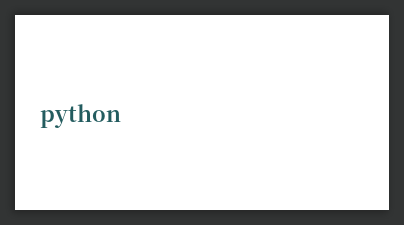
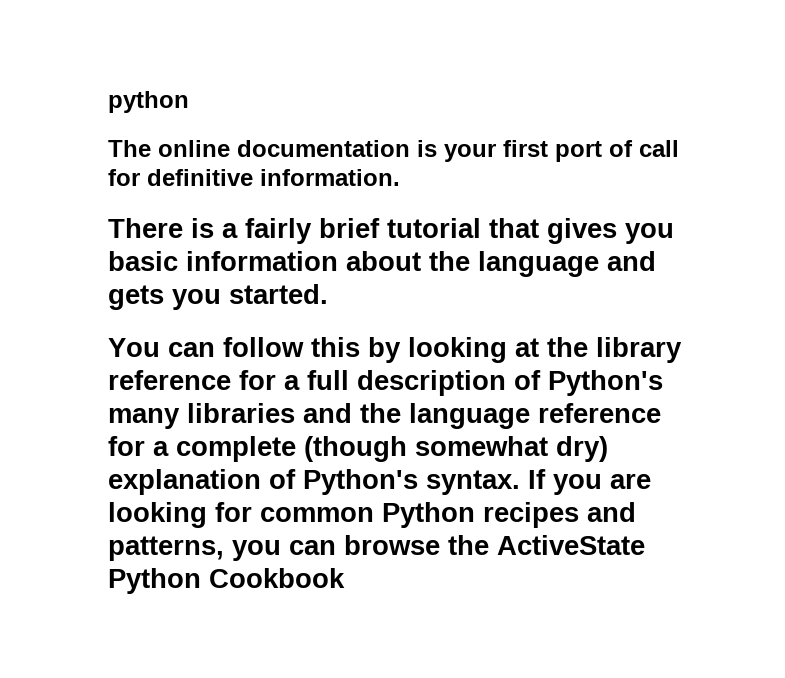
(121, 116) none -> [108,140,679,162] [108,169,400,186] [108,218,674,244] [108,251,656,277] [108,284,328,310] [108,337,682,363] [108,370,663,396] [108,403,661,429] [108,436,608,462] [108,469,651,495] [108,502,636,528] [108,535,645,561] [108,568,345,594] // The online documentation is your first port of call for definitive information. // There is a fairly brief tutorial that gives you basic information about the language and gets you started. // You can follow this by looking at the library reference for a full description of Python's many libraries and the language reference for a complete (though somewhat dry) explanation of Python's syntax. If you are looking for common Python recipes and patterns, you can browse the ActiveState Python Cookbook

